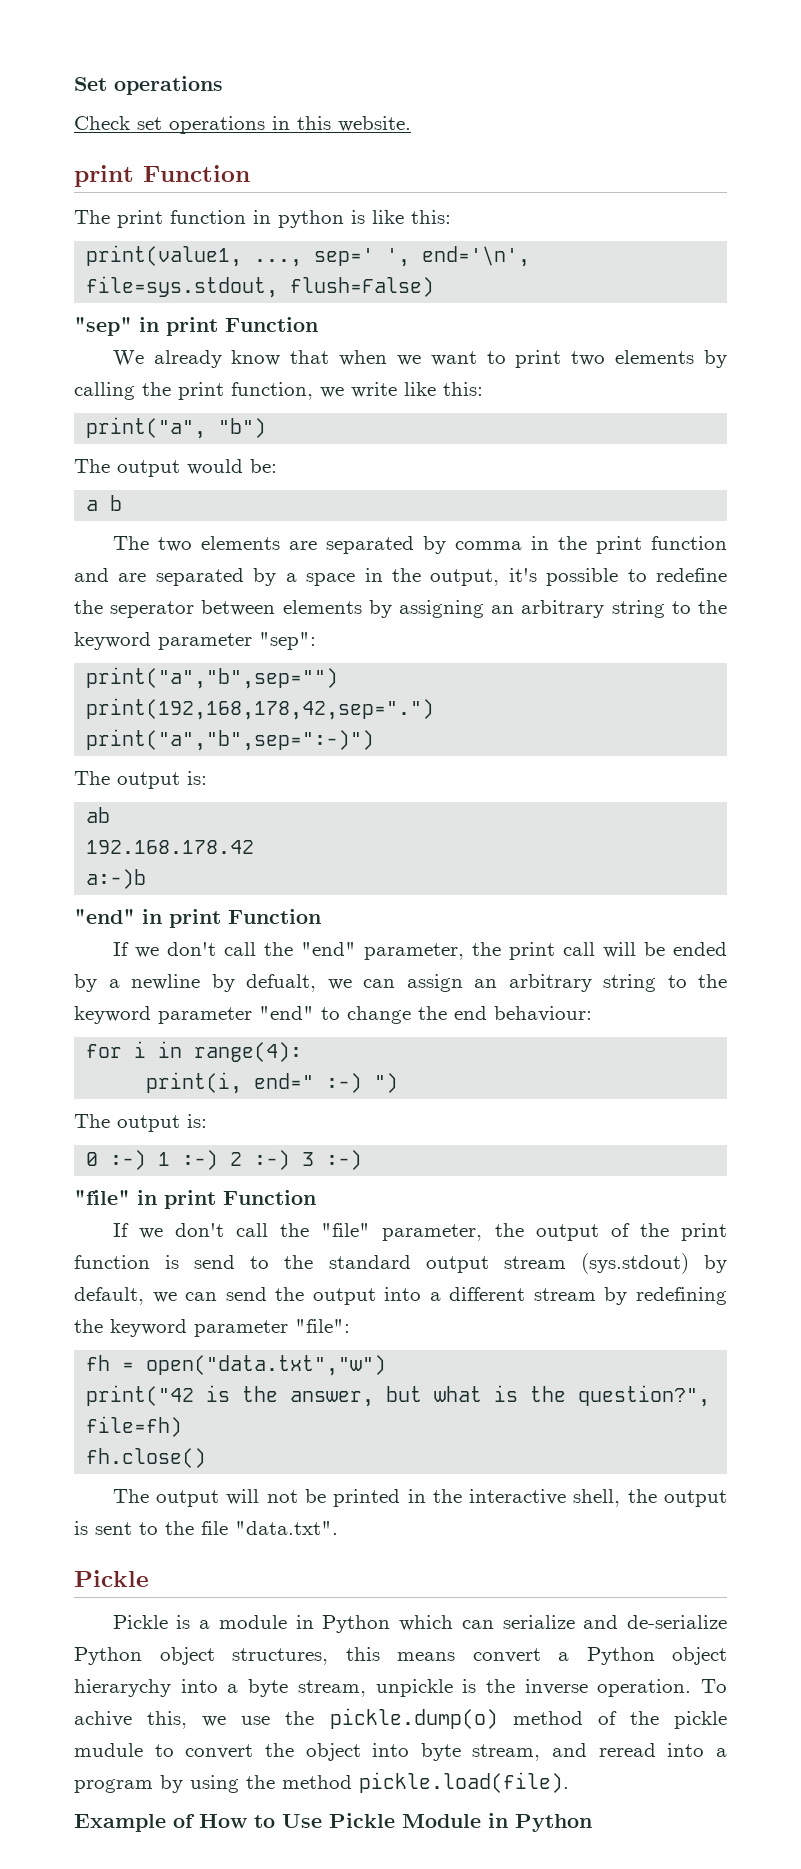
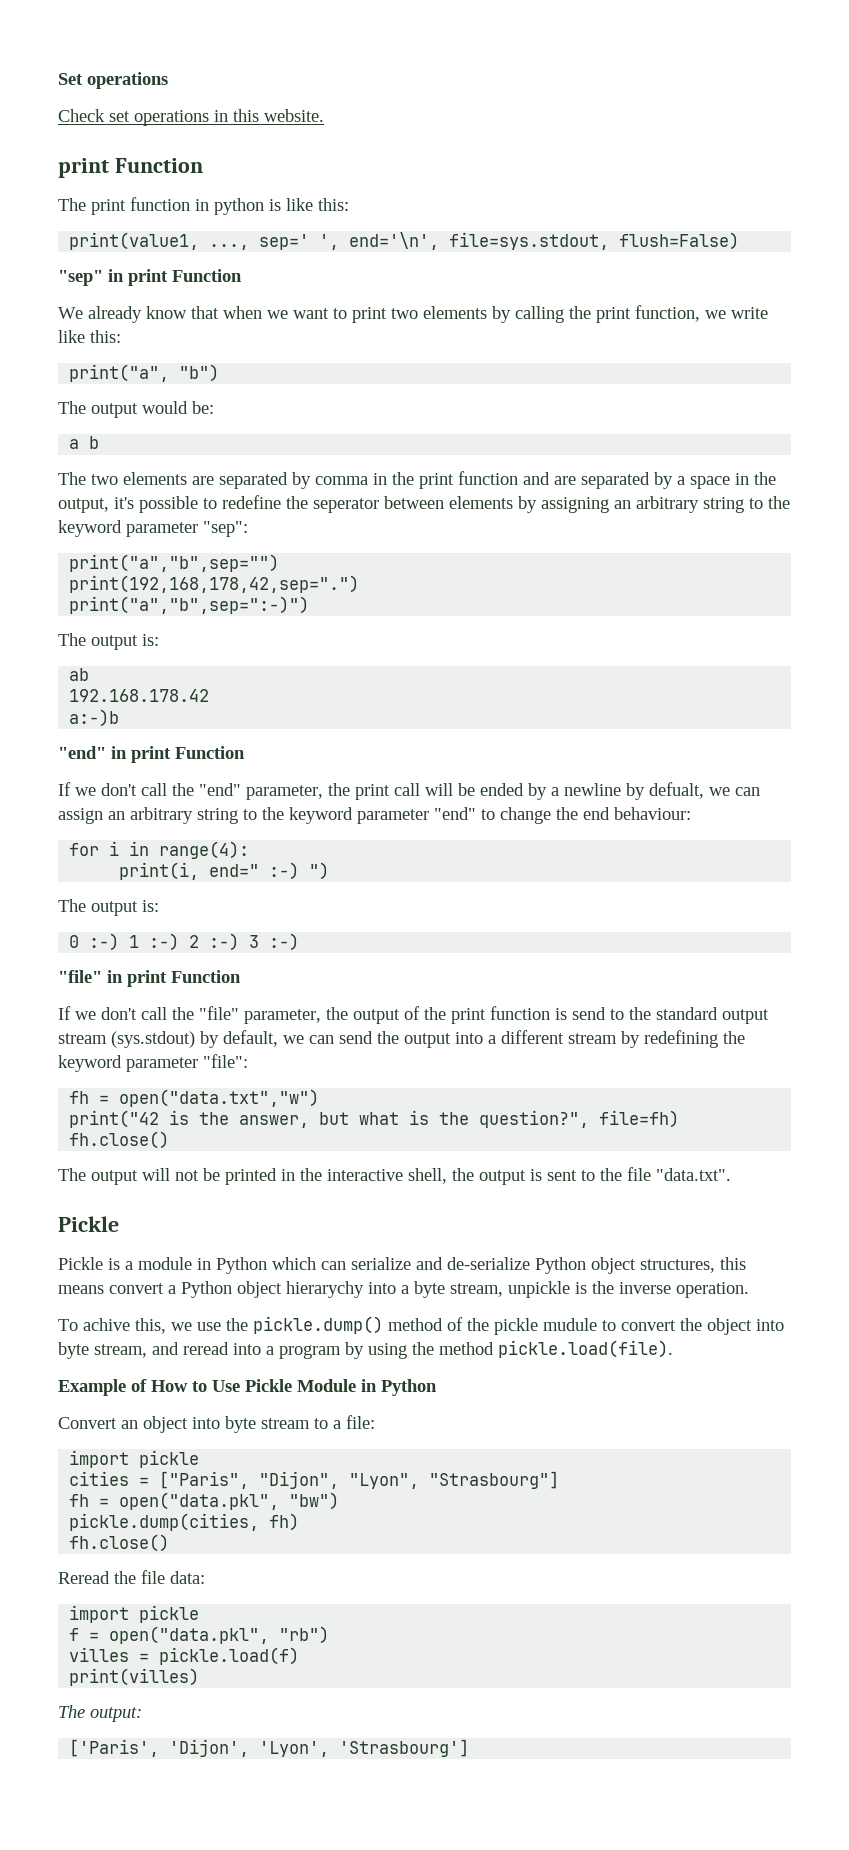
(692, 1688) none -> (749, 1290) //
[329,1708,498,1729] pickle.dump(o) -> [253,1316,383,1334] pickle.dump()
(592, 1823) none -> [58,1415,375,1433] [69,1450,200,1468] [69,1471,560,1489] [69,1492,340,1510] [69,1513,300,1531] [69,1534,170,1552] [58,1570,205,1584] [69,1605,200,1623] [69,1626,330,1644] [69,1647,300,1665] [69,1668,200,1686] [58,1705,142,1722] [69,1739,470,1757] // Convert an object into byte stream to a file: // import pickle // cities = ["Paris", "Dijon", "Lyon", "Strasbourg"] // fh = open("data.pkl", "bw") // pickle.dump(cities, fh) // fh.close() // Reread the file data: // import pickle // f = open("data.pkl", "rb") // villes = pickle.load(f) // print(villes) // The output: // ['Paris', 'Dijon', 'Lyon', 'Strasbourg']

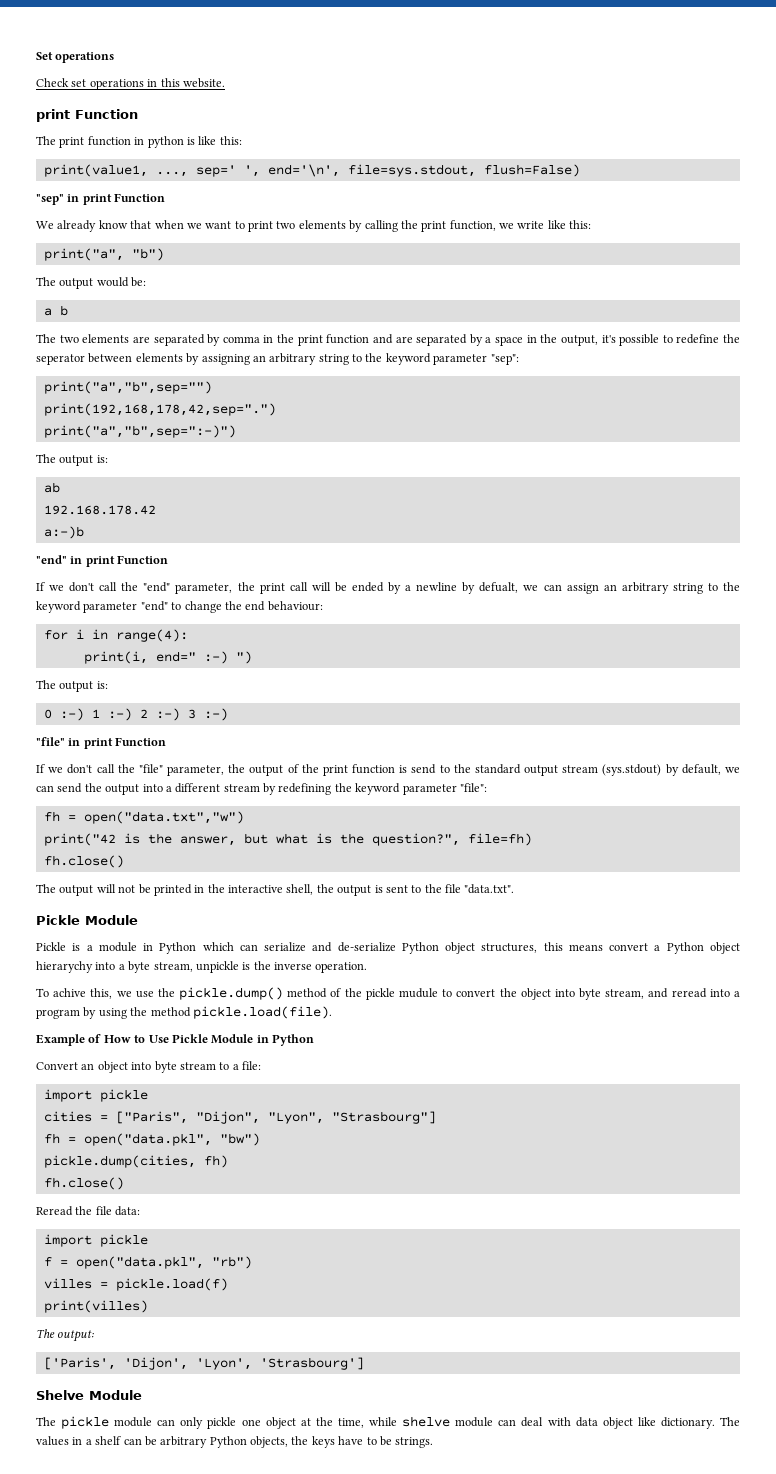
(119, 1224) none -> [85,915,138,925] Module
(470, 1748) none -> [36,1390,142,1400] [36,1416,740,1429] [36,1436,434,1448] // Shelve Module // The pickle module can only pickle one object at the time, while shelve module can deal with data object like dictionary. The values in a shelf can be arbitrary Python objects, the keys have to be strings.

